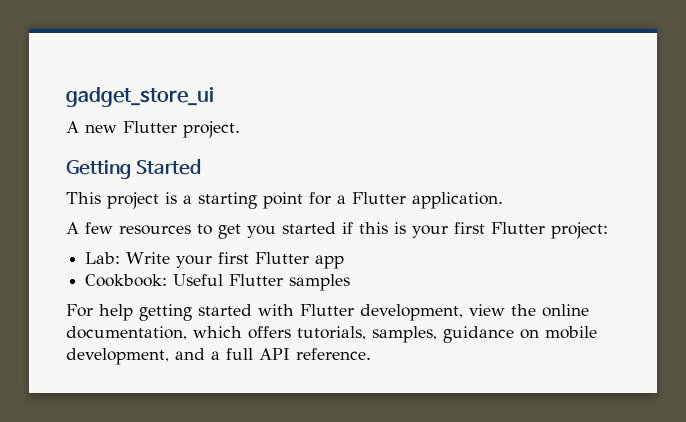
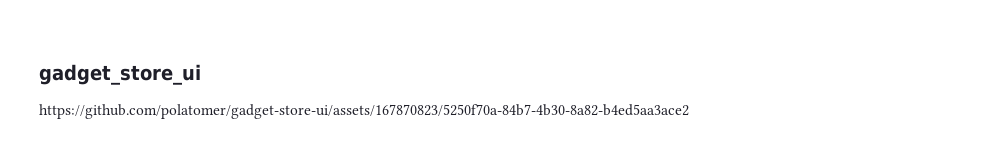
[66,121,240,138] [66,159,201,179] [66,192,503,209] [66,222,608,239] [85,252,345,269] [85,274,351,291] [66,304,589,321] [66,326,597,343] [66,348,371,365] A new Flutter project. // Getting Started // This project is a starting point for a Flutter application. // A few resources to get you started if this is your first Flutter project: // Lab: Write your first Flutter app // Cookbook: Useful Flutter samples // For help getting started with Flutter development, view the online documentation, which offers tutorials, samples, guidance on mobile development, and a full API reference. -> [39,104,689,119] https://github.com/polatomer/gadget-store-ui/assets/167870823/5250f70a-84b7-4b30-8a82-b4ed5aa3ace2

